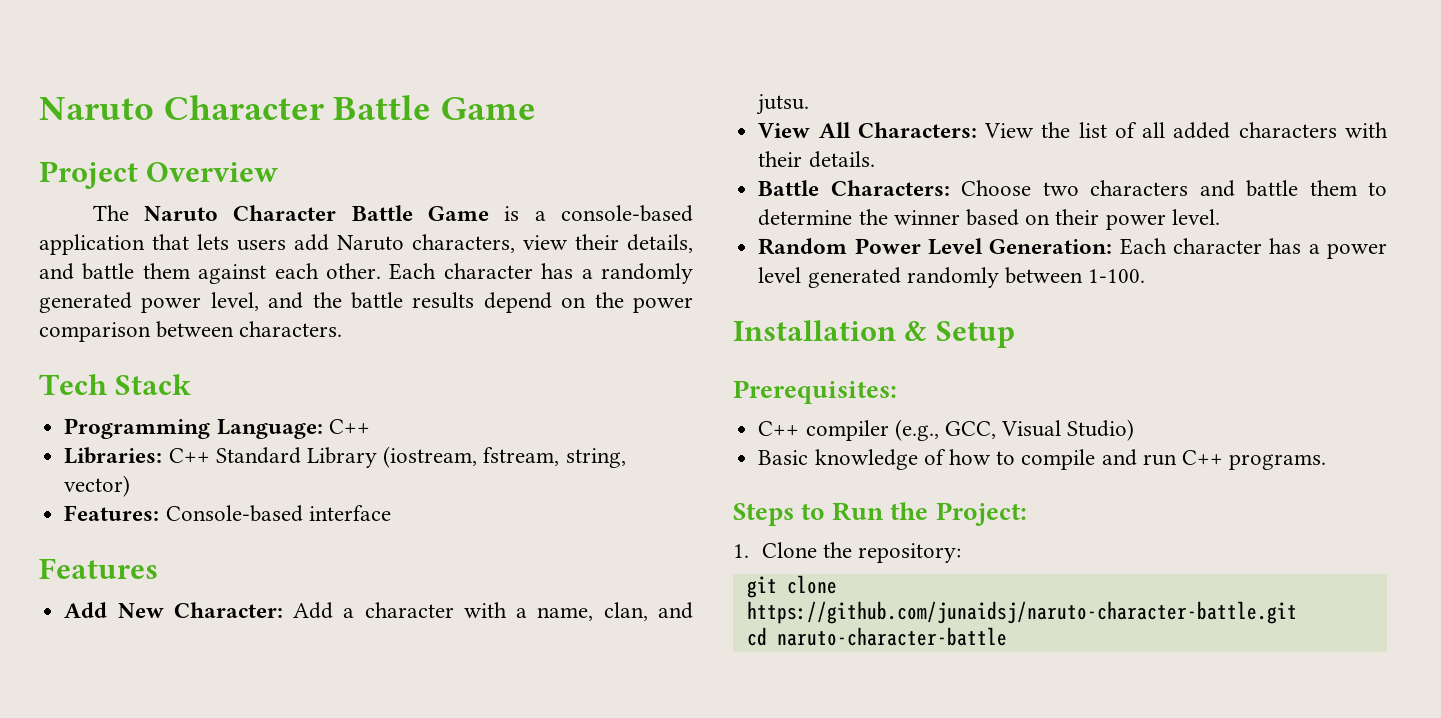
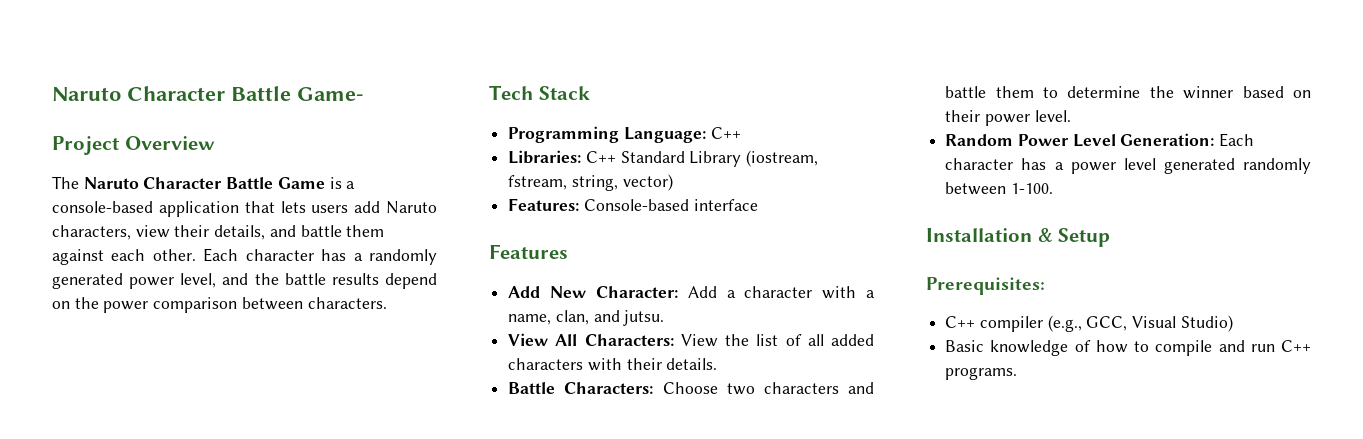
[39,95,537,120] Naruto Character Battle Game -> [52,86,364,101] Naruto Character Battle Game-
[733,502,1027,526] [733,542,961,563] [746,575,837,598] [746,601,1297,624] [746,627,1007,646] // Steps to Run the Project: // 1. Clone the repository: // git clone https://github.com/junaidsj/naruto-character-battle.git // cd naruto-character-battle -> (1018, 373) none

